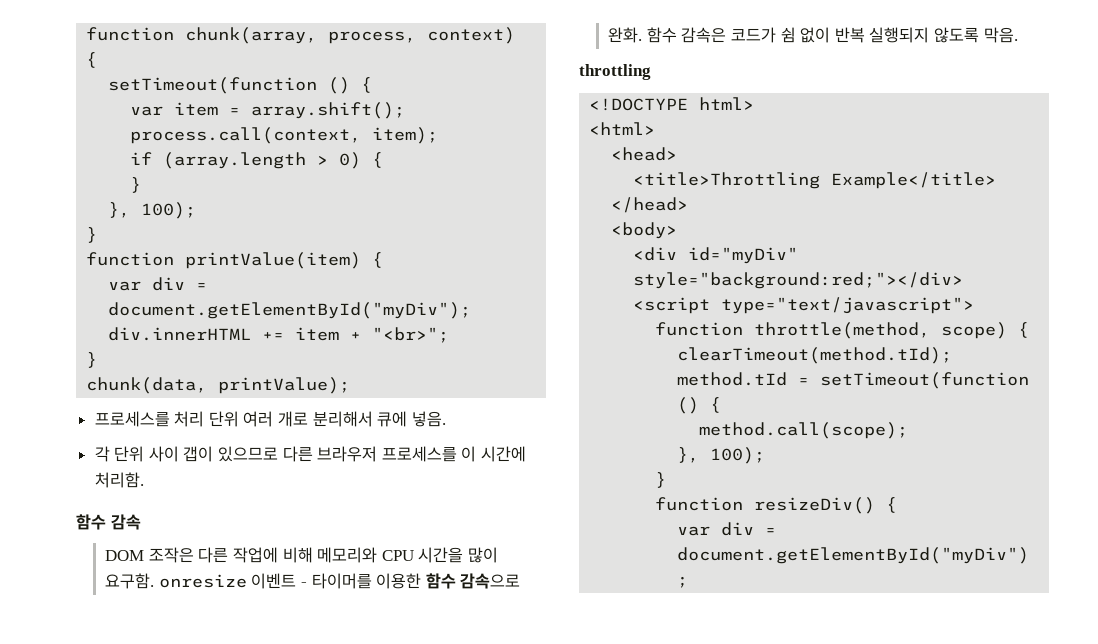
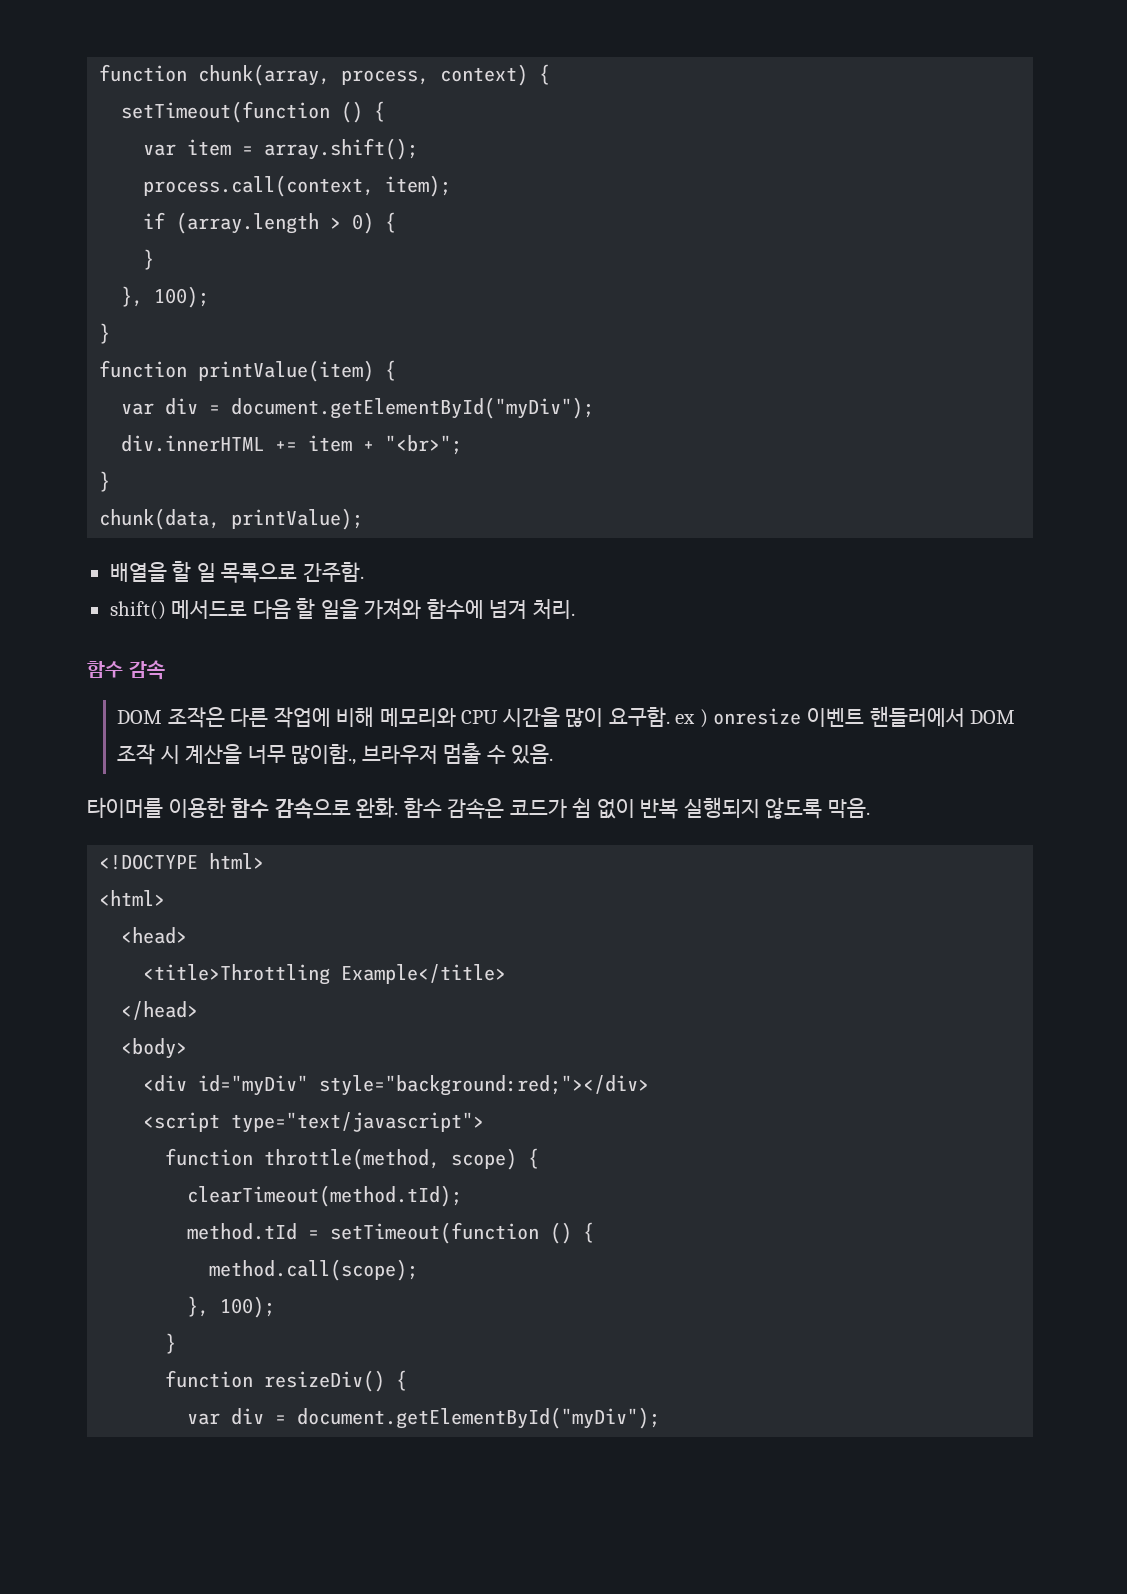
[94,411,446,427] [94,446,527,462] [94,472,144,488] 프로세스를 처리 단위 여러 개로 분리해서 큐에 넣음. // 각 단위 사이 갭이 있으므로 다른 브라우저 프로세스를 이 시간에 처리함. -> [109,561,364,583] [109,598,575,620] 배열을 할 일 목록으로 간주함. // shift() 메서드로 다음 할 일을 가져와 함수에 넘겨 처리.
[158,573,308,589] onresize 이벤트 - -> [675,706,1016,728] [117,743,554,765] ex ) onresize 이벤트 핸들러에서 DOM 조작 시 계산을 너무 많이함., 브라우저 멈출 수 있음. //
[579,64,651,80] // throttling -> (870, 808) none

